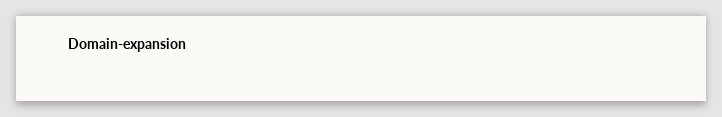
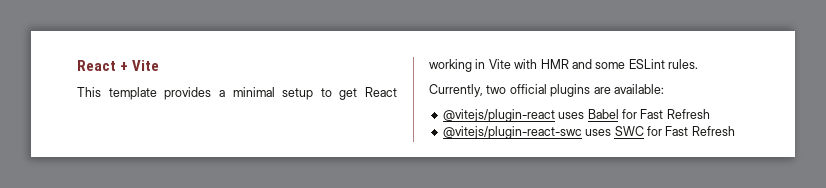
[68,38,186,52] Domain-expansion -> [77,60,160,71] [77,87,397,100] [429,59,698,72] [429,84,664,97] [442,109,710,122] [442,126,735,139] React + Vite // This template provides a minimal setup to get React working in Vite with HMR and some ESLint rules. // Currently, two official plugins are available: // @vitejs/plugin-react uses Babel for Fast Refresh // @vitejs/plugin-react-swc uses SWC for Fast Refresh

